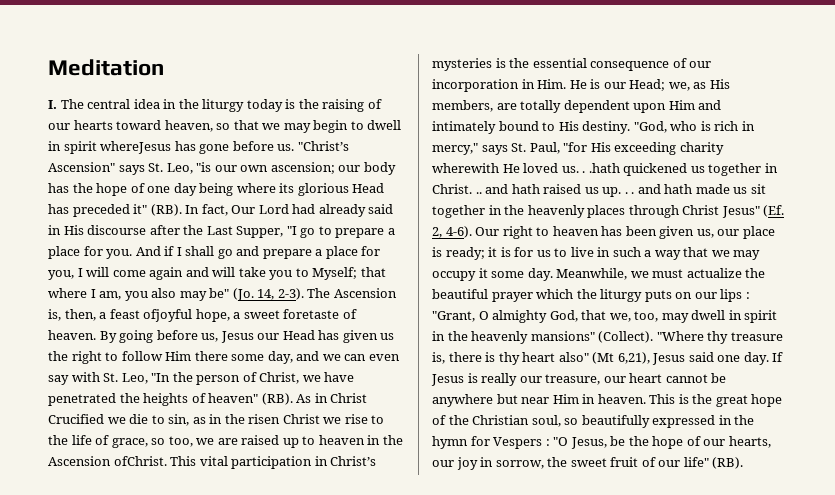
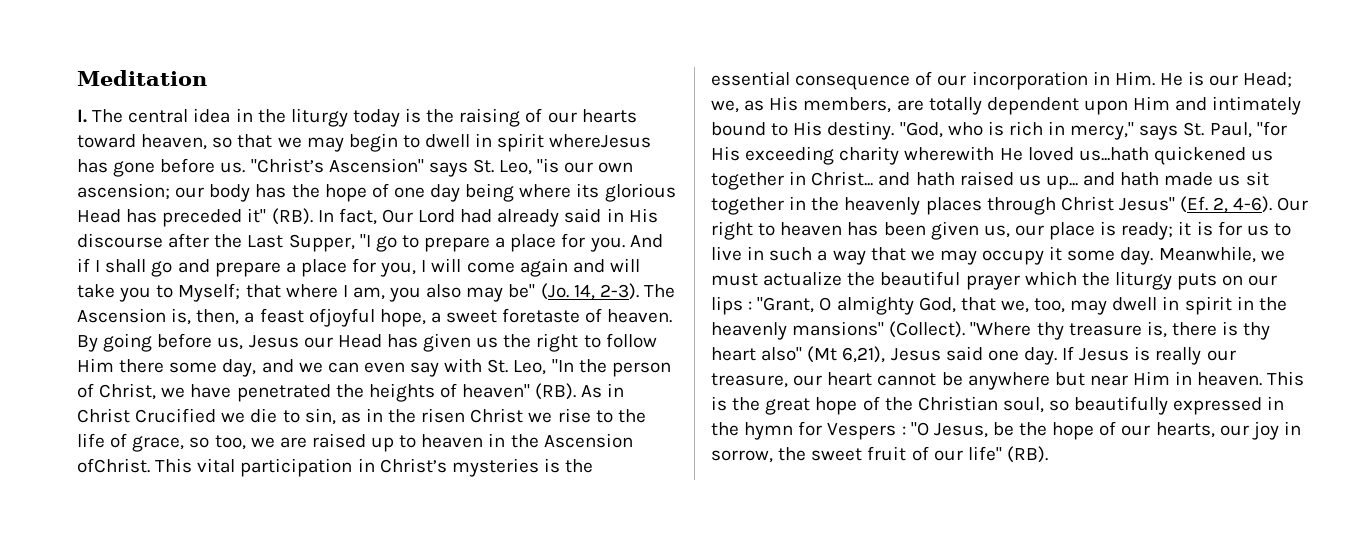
[561,163,620,173] us. . .hath -> [1078,147,1149,161] us...hath
[432,184,482,194] Christ. .. -> [811,171,874,186] Christ...
[602,187,635,197] up. . . -> [1045,175,1078,190] up...

